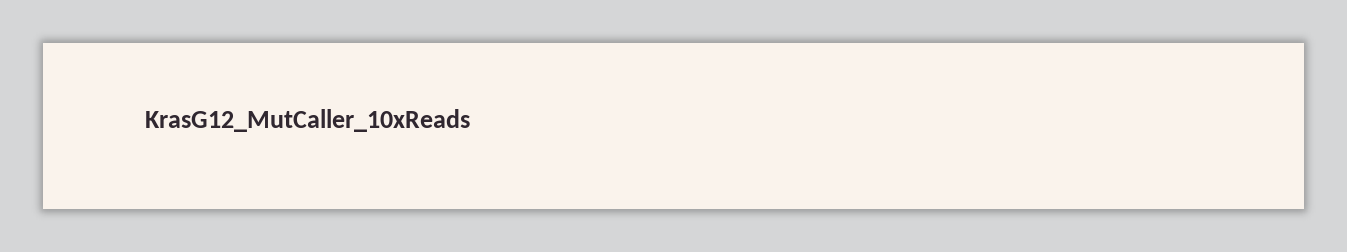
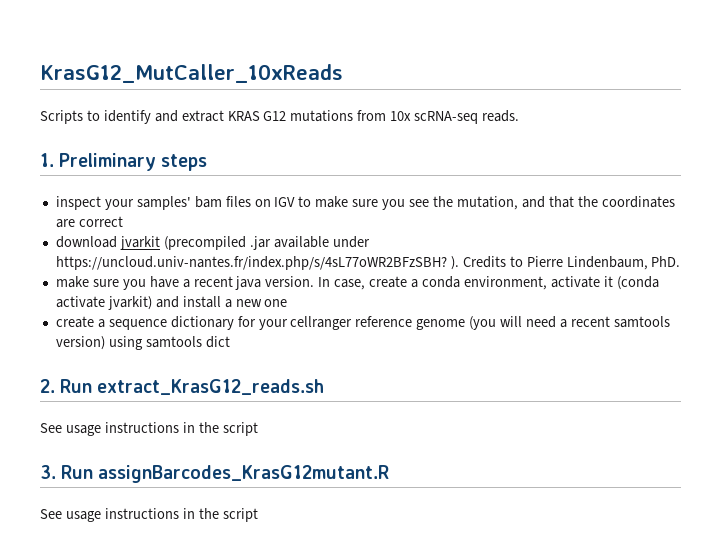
(470, 120) none -> [40,110,520,124] [40,153,208,171] [55,196,675,210] [55,216,123,228] [55,236,370,250] [55,256,681,270] [55,276,659,290] [55,296,288,310] [55,316,670,330] [55,336,230,350] [40,379,325,395] [40,422,258,436] [40,465,390,483] [40,508,258,522] // Scripts to identify and extract KRAS G12 mutations from 10x scRNA-seq reads. // 1. Preliminary steps // inspect your samples' bam files on IGV to make sure you see the mutation, and that the coordinates are correct // download jvarkit (precompiled .jar available under https://uncloud.univ-nantes.fr/index.php/s/4sL77oWR2BFzSBH? ). Credits to Pierre Lindenbaum, PhD. // make sure you have a recent java version. In case, create a conda environment, activate it (conda activate jvarkit) and install a new one // create a sequence dictionary for your cellranger reference genome (you will need a recent samtools version) using samtools dict // 2. Run extract_KrasG12_reads.sh // See usage instructions in the script // 3. Run assignBarcodes_KrasG12mutant.R // See usage instructions in the script

